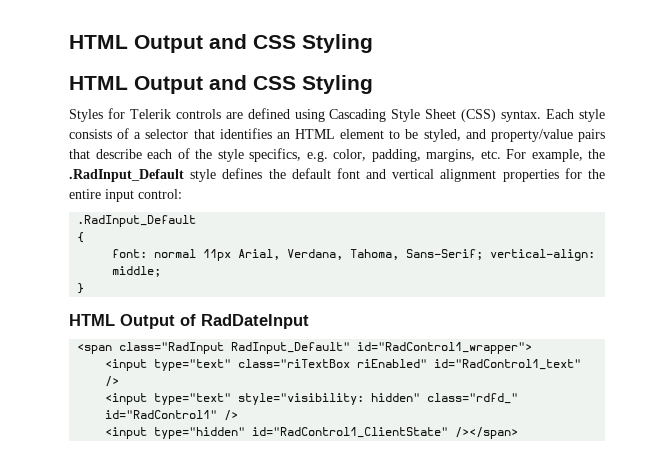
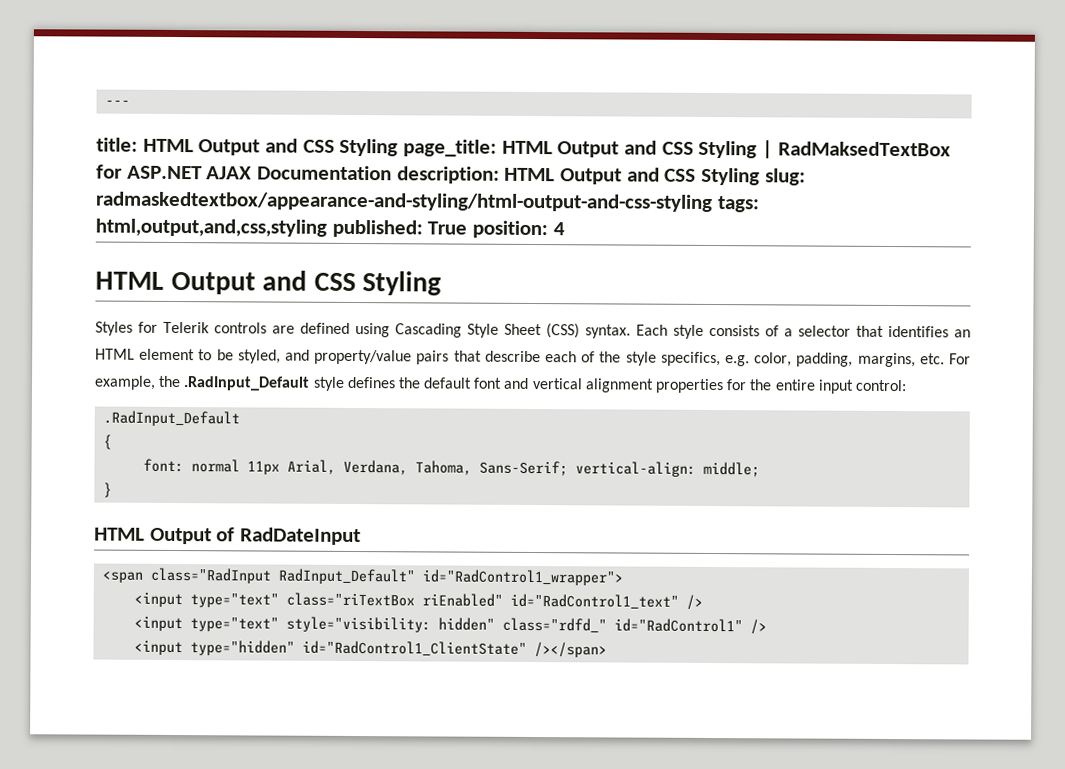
[69,34,373,53] HTML Output and CSS Styling -> [105,100,131,106] [96,137,951,159] [96,164,806,186] [95,191,760,213] [95,218,565,239] --- // title: HTML Output and CSS Styling page_title: HTML Output and CSS Styling | RadMaksedTextBox for ASP.NET AJAX Documentation description: HTML Output and CSS Styling slug: radmaskedtextbox/appearance-and-styling/html-output-and-css-styling tags: html,output,and,css,styling published: True position: 4

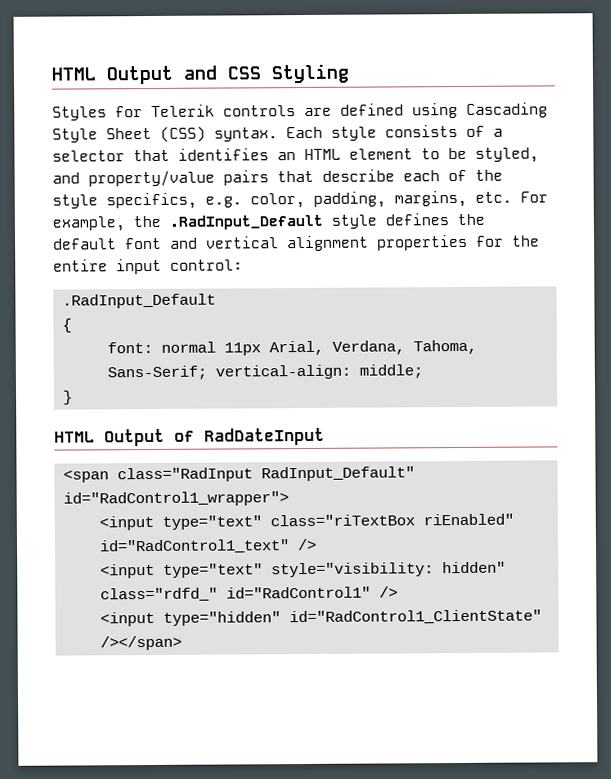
[105,100,131,106] [96,137,951,159] [96,164,806,186] [95,191,760,213] [95,218,565,239] --- // title: HTML Output and CSS Styling page_title: HTML Output and CSS Styling | RadMaksedTextBox for ASP.NET AJAX Documentation description: HTML Output and CSS Styling slug: radmaskedtextbox/appearance-and-styling/html-output-and-css-styling tags: html,output,and,css,styling published: True position: 4 // -> (51, 74) none

